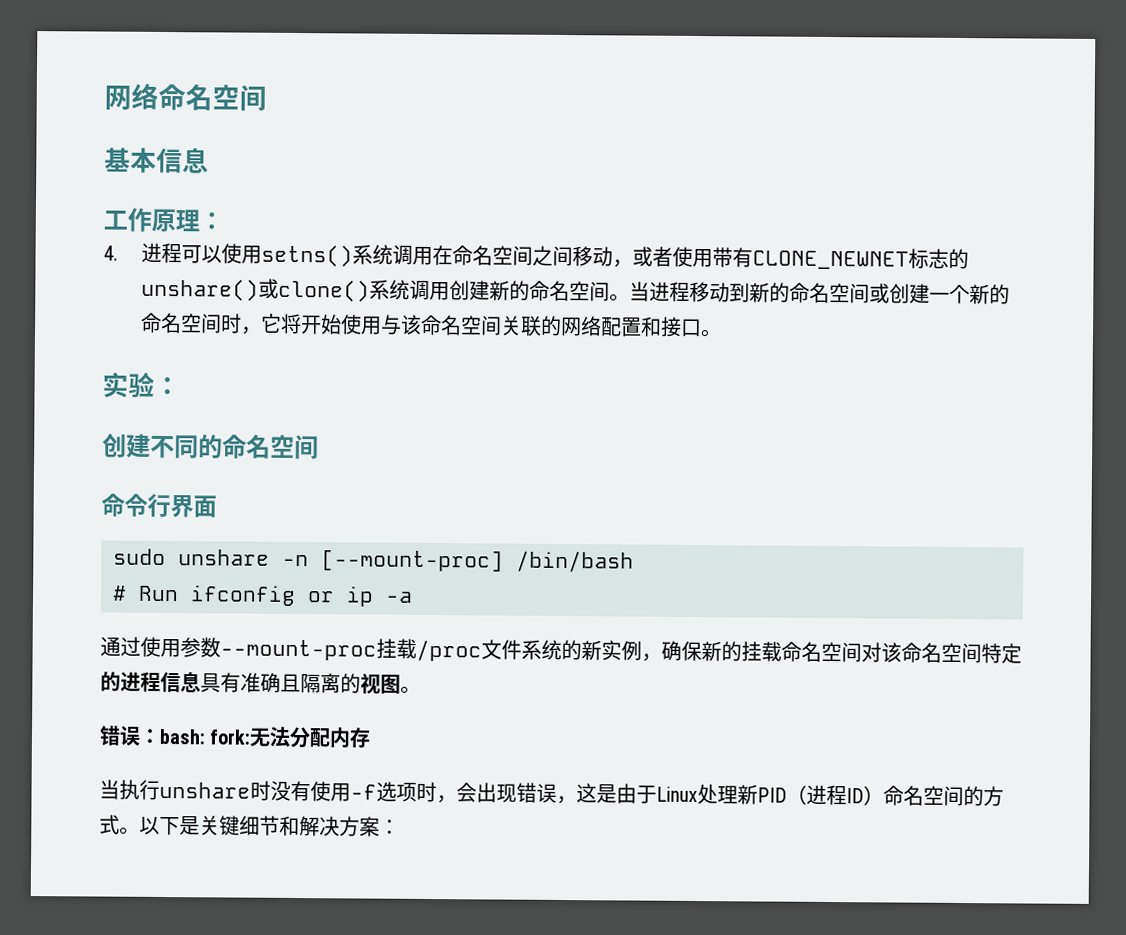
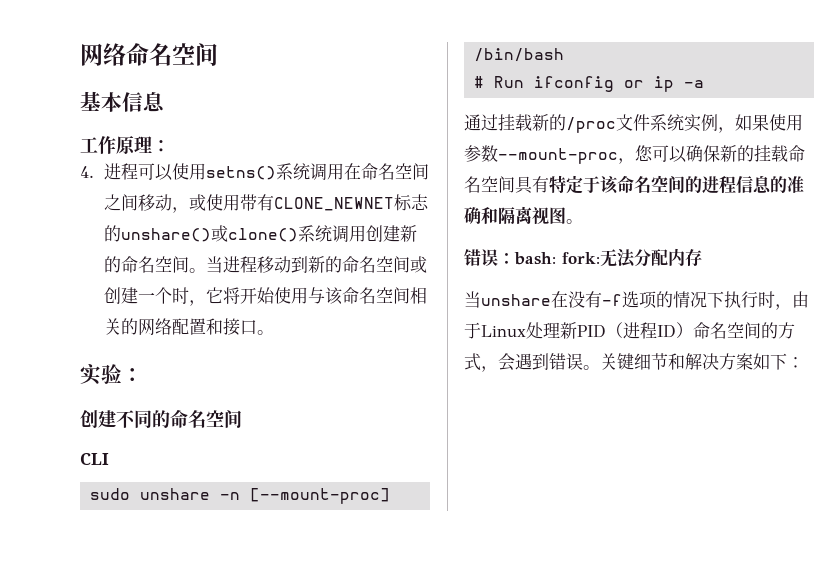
[651,246,673,267] 者 -> (207, 202) none
[968,284,1010,305] [139,312,222,334] 新的命名空间 -> (173, 295) none
[499,315,542,337] 关联 -> [410,287,428,304] [104,318,122,335] 相关
[101,493,217,518] 命令行界面 -> [80,453,109,465] CLI
[140,636,662,662] 使用参数--mount-proc挂载/proc文件系统的新实例， -> [498,114,803,133] [464,145,687,164] 挂载新的/proc文件系统实例，如果使用参数--mount-proc，您可以
[861,642,1022,664] 对该命名空间特定 -> [515,175,685,194] 具有特定于该命名空间
[200,672,361,694] 具有准确且隔离的 -> [770,176,804,193] [464,206,532,224] 的准确和隔离
[119,779,617,805] 执行unshare时没有使用-f选项时，会出现错误，这是 -> [481,291,792,310] unshare在没有-f选项的情况下执行时，
[119,816,200,836] 。以下是 -> [481,353,600,372] ，会遇到错误。
(380, 826) none -> [753,353,787,370] 如下

